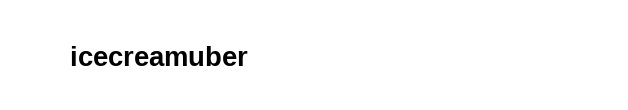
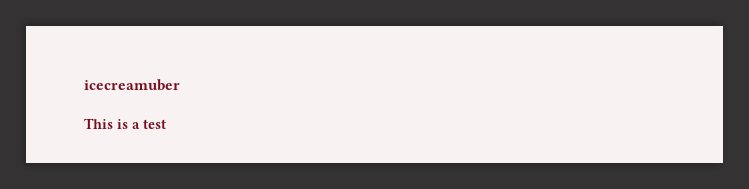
(248, 56) none -> [84,118,166,129] // This is a test

